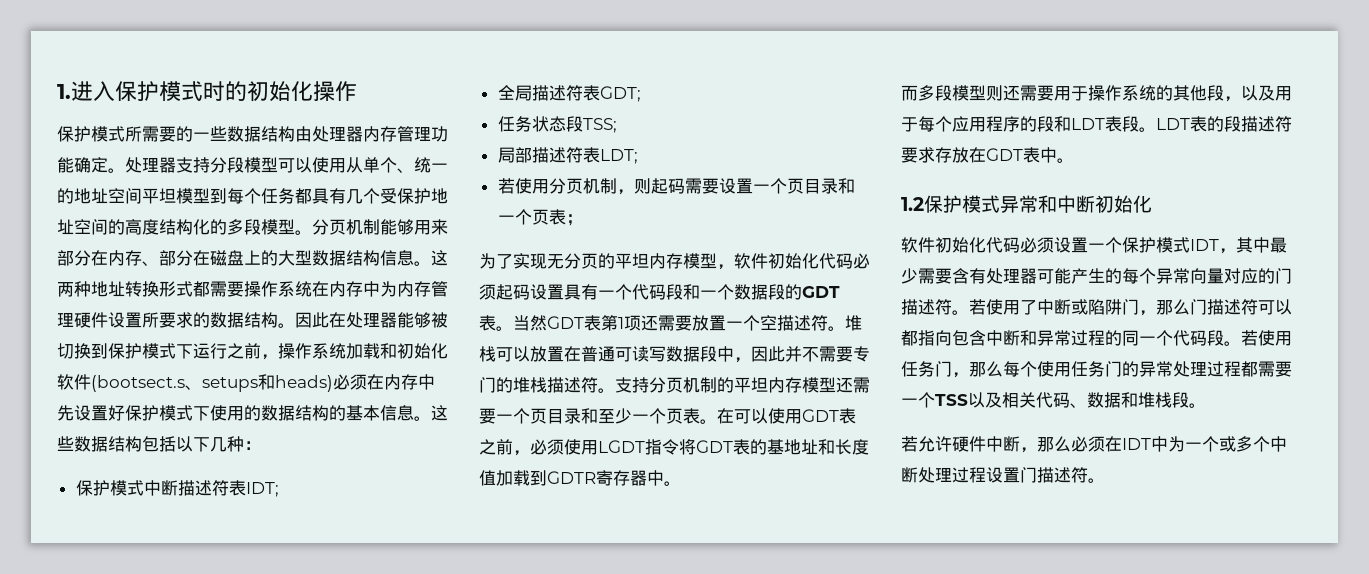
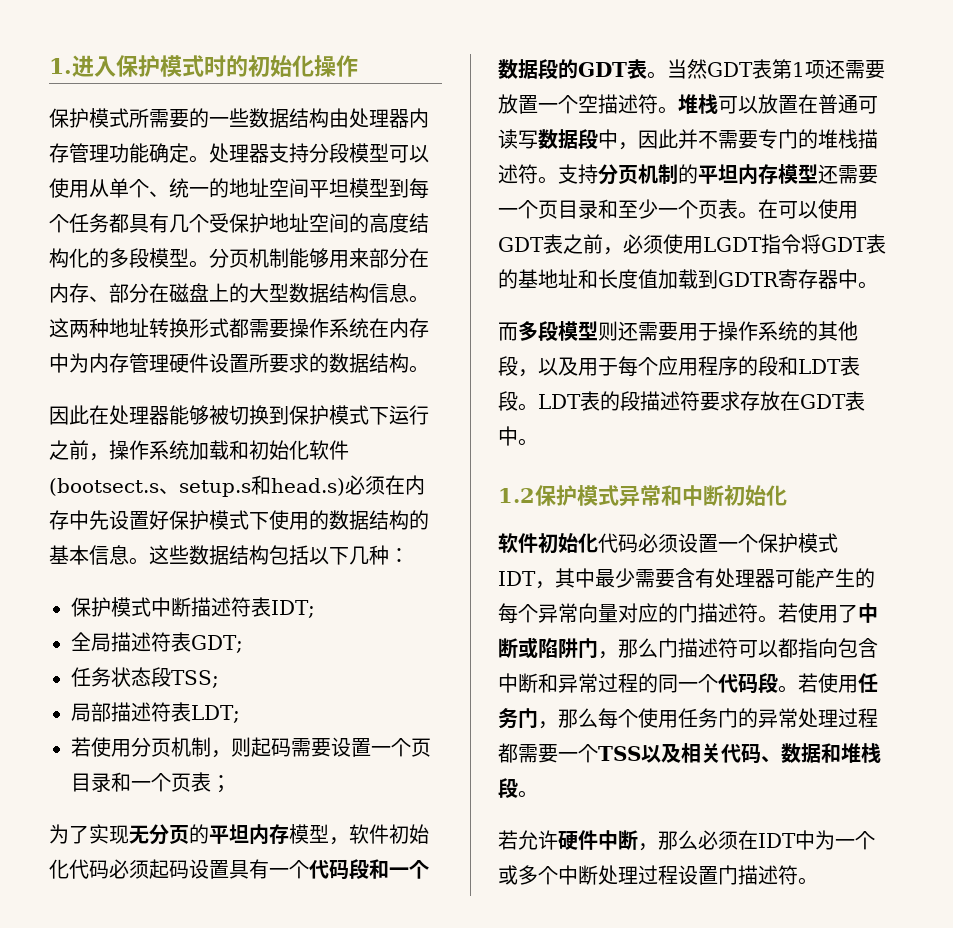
(295, 325) none -> (429, 369) //
[202,374,333,392] setups和heads) -> [179,475,345,497] setup.s和head.s)

